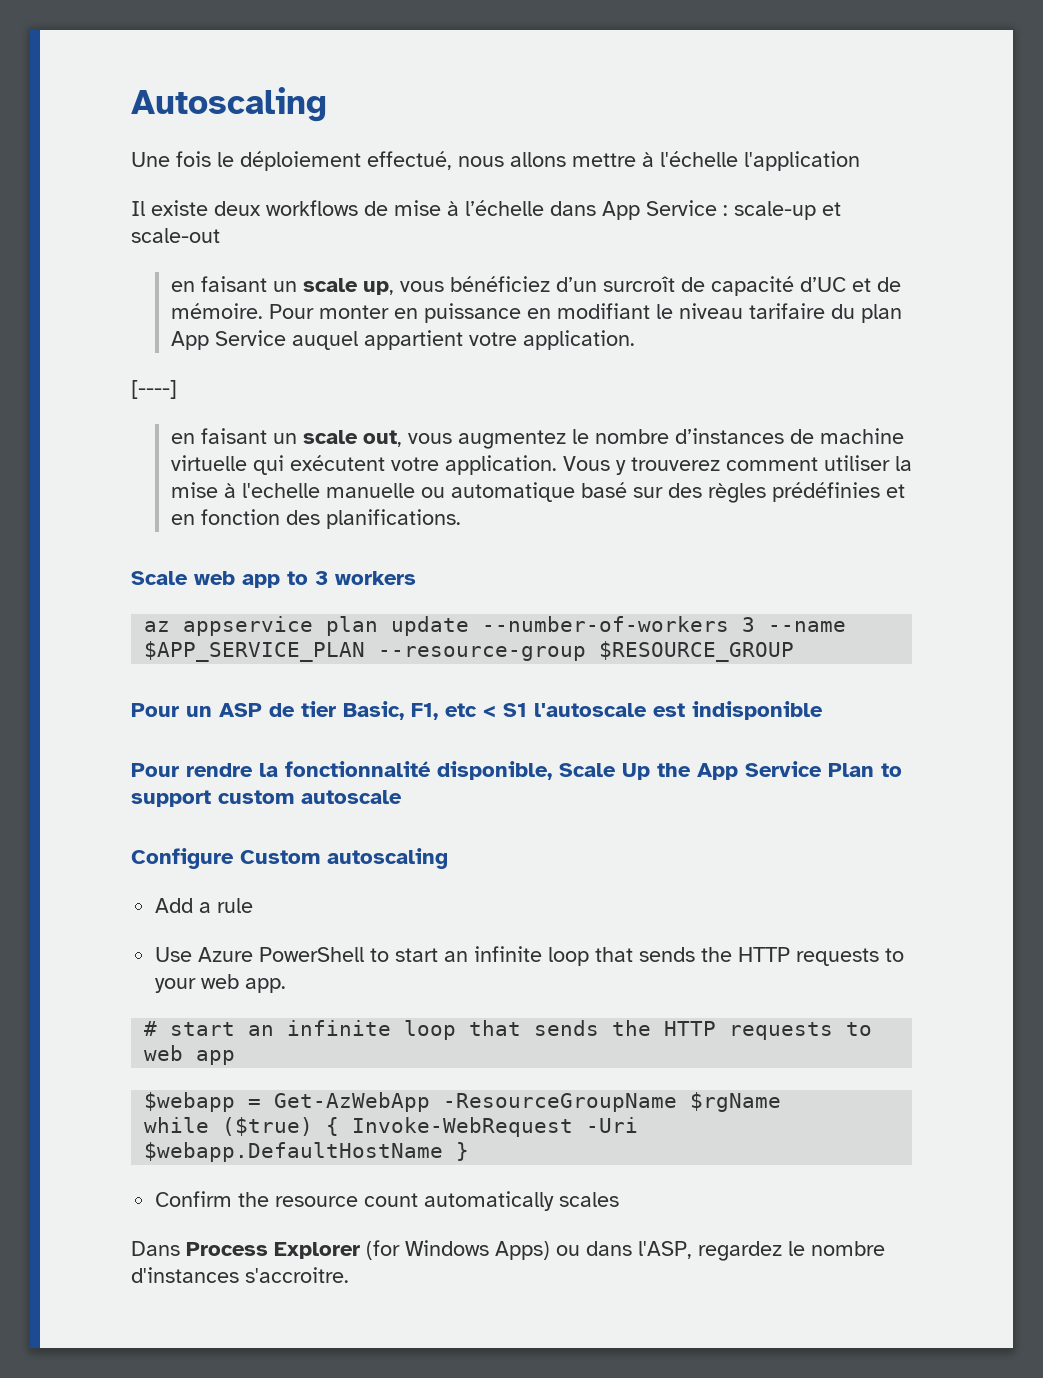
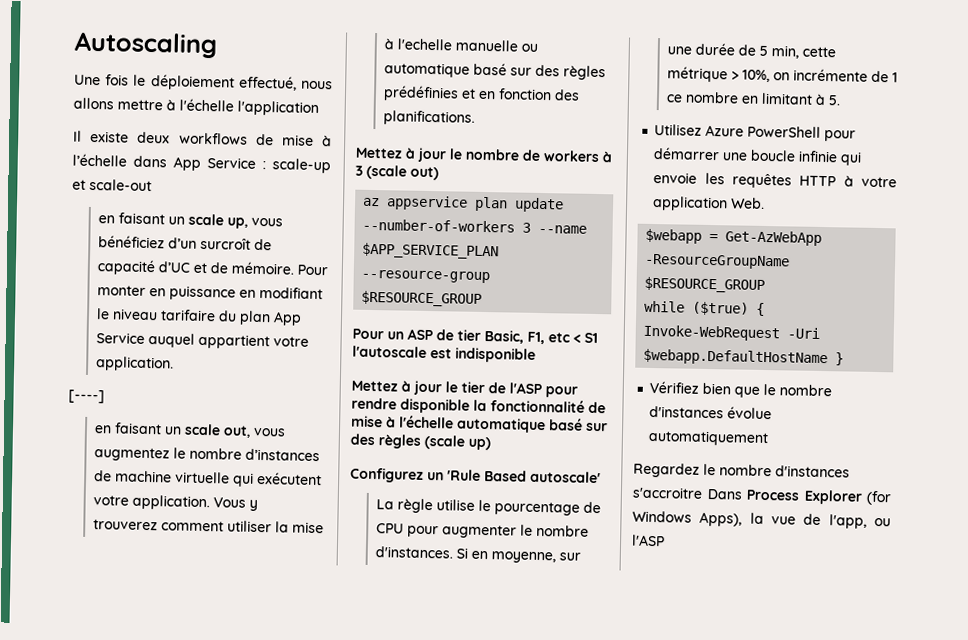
[131,571,416,588] Scale web app to 3 workers -> [355,147,613,163] [355,164,439,181] Mettez à jour le nombre de workers à 3 (scale out)
[131,761,902,780] [131,790,402,807] [131,848,448,869] [155,898,254,913] [155,946,905,966] [155,974,287,993] [144,1020,873,1040] [144,1045,236,1065] Pour rendre la fonctionnalité disponible, Scale Up the App Service Plan to support custom autoscale // Configure Custom autoscaling // Add a rule // Use Azure PowerShell to start an infinite loop that sends the HTTP requests to your web app. // # start an infinite loop that sends the HTTP requests to web app -> [351,380,578,398] [351,397,606,414] [351,415,608,434] [350,433,491,451] [350,467,601,484] [375,498,601,516] [375,523,589,539] [374,546,581,564] [666,42,836,59] [666,66,898,83] [665,91,841,106] [654,124,857,142] [653,147,863,166] [653,171,897,189] [652,195,766,212] Mettez à jour le tier de l'ASP pour rendre disponible la fonctionnalité de mise à l'échelle automatique basé sur des règles (scale up) // Configurez un 'Rule Based autoscale' // La règle utilise le pourcentage de CPU pour augmenter le nombre d'instances. Si en moyenne, sur une durée de 5 min, cette métrique > 10%, on incrémente de 1 ce nombre en limitant à 5. // Utilisez Azure PowerShell pour démarrer une boucle infinie qui envoie les requêtes HTTP à votre application Web.
[690,1092,782,1112] $rgName -> [644,276,766,294] $RESOURCE_GROUP
[155,1191,620,1211] Confirm the resource count automatically scales // -> [649,380,833,398] [649,405,773,420] [648,429,770,447] [633,462,850,478] [632,486,703,499] Vérifiez bien que le nombre d'instances évolue automatiquement // Regardez le nombre d'instances s'accroitre
[495,1241,885,1261] [131,1267,349,1283] Apps) ou dans l'ASP, regardez le nombre d'instances s'accroitre. -> [699,511,891,529] [632,534,665,547] Apps), la vue de l'app, ou l'ASP

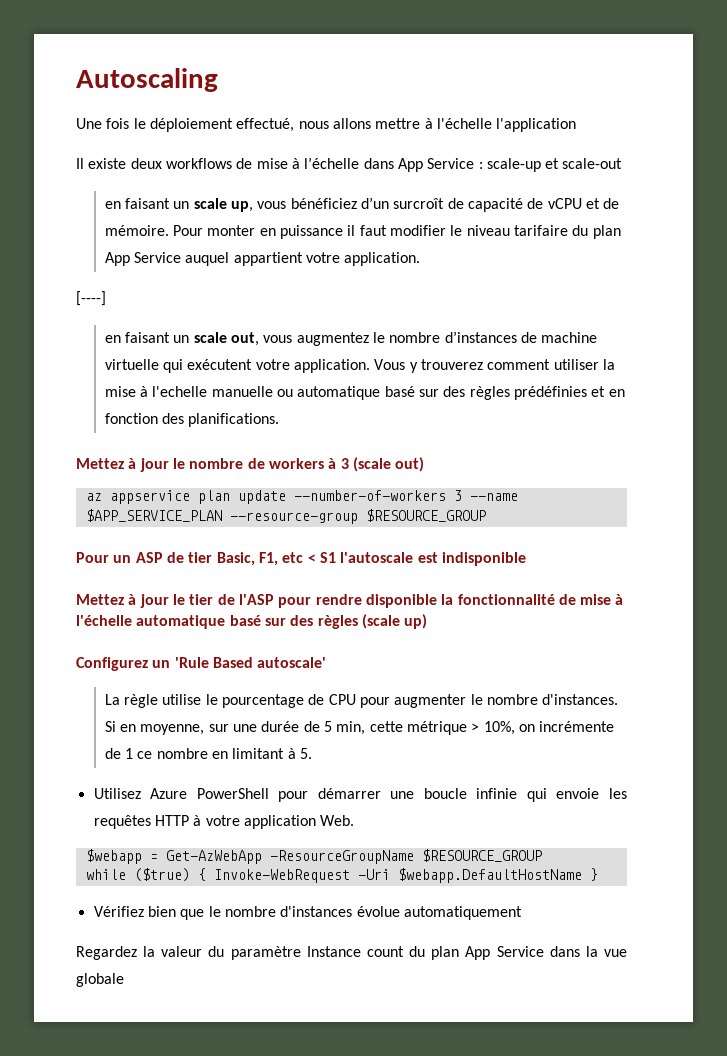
[157,261,190,273] d’UC -> [527,198,582,209] de vCPU
[238,286,323,300] en modifiant -> [347,225,447,236] il faut modifier
[703,463,850,478] [632,486,892,506] [632,510,891,529] [632,534,665,547] le nombre d'instances s'accroitre Dans Process Explorer (for Windows Apps), la vue de l'app, ou l'ASP -> [143,946,627,960] [76,973,124,987] la valeur du paramètre Instance count du plan App Service dans la vue globale

